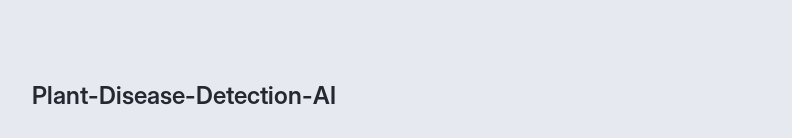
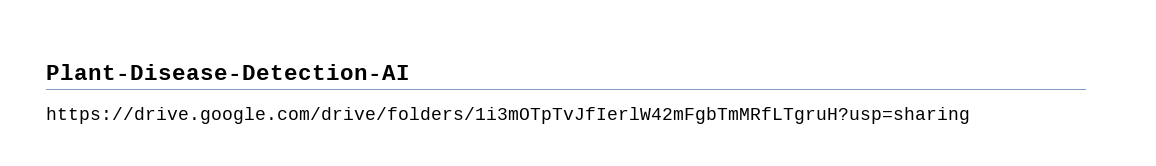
(336, 95) none -> [46,107,970,124] // https://drive.google.com/drive/folders/1i3mOTpTvJfIerlW42mFgbTmMRfLTgruH?usp=sharing

